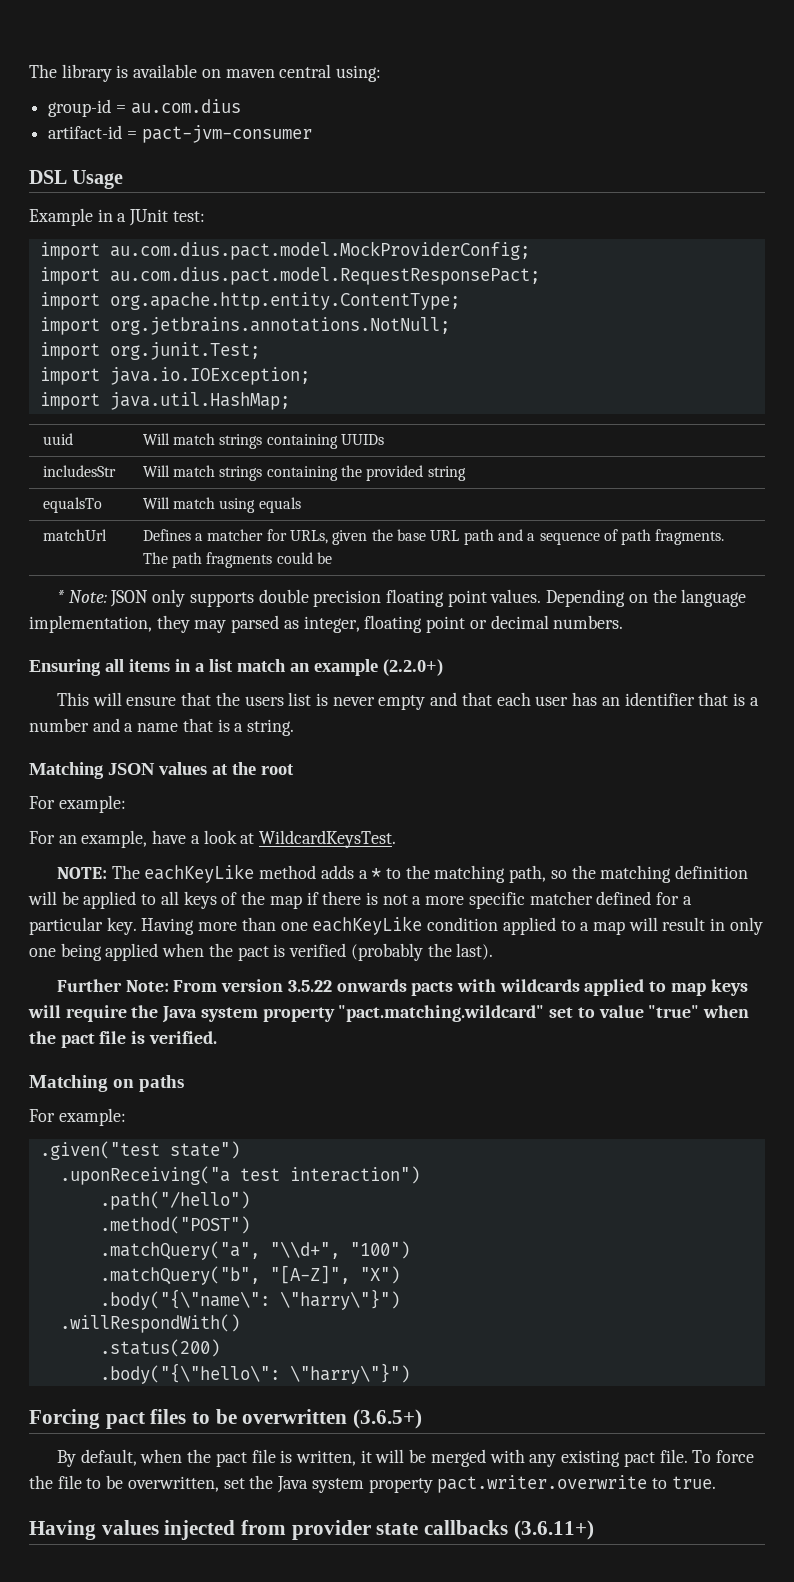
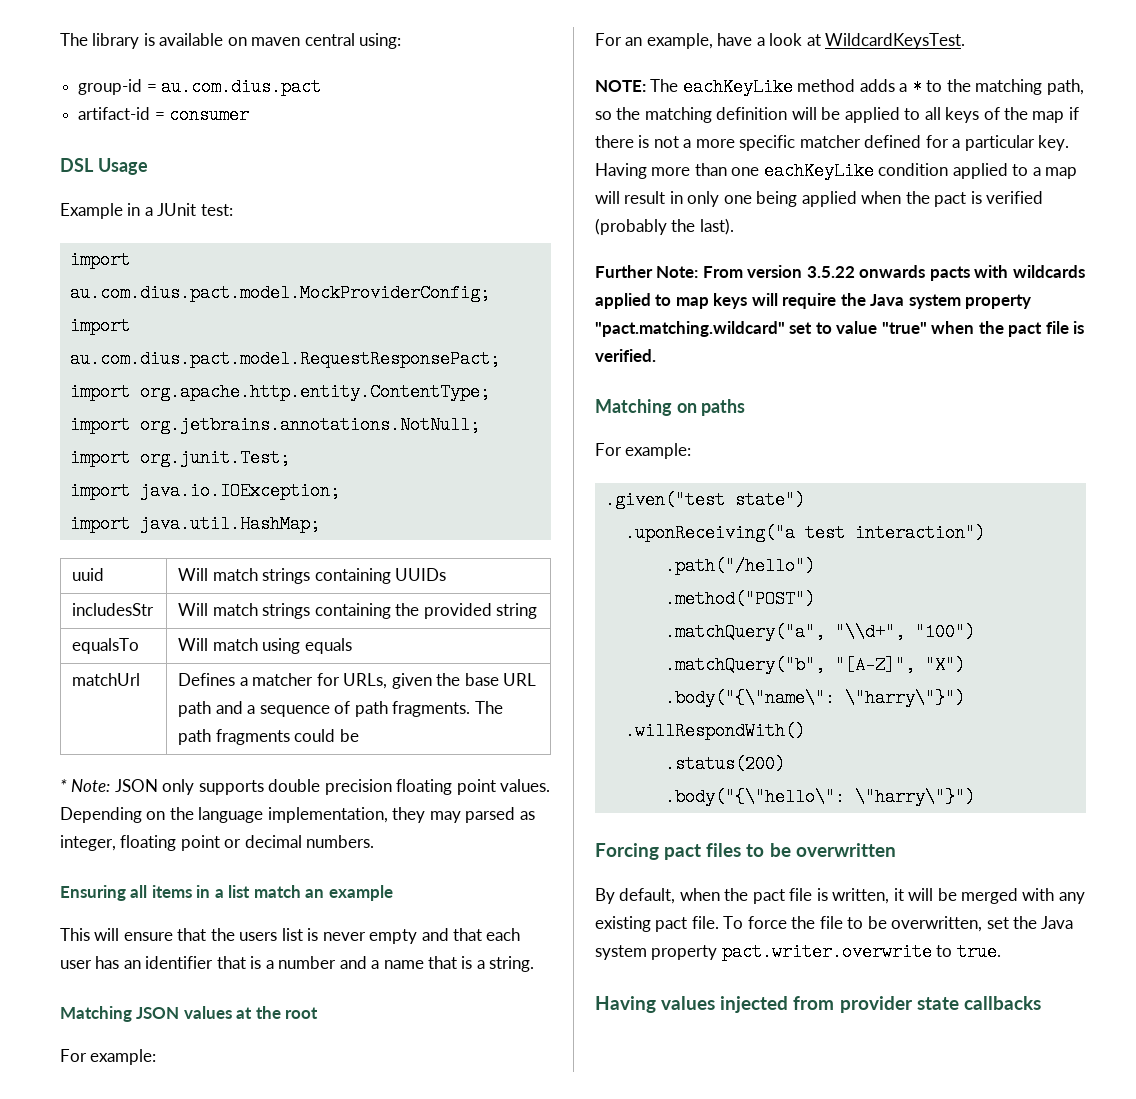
[130,99,241,114] au.com.dius -> [161,78,322,96] au.com.dius.pact
[141,125,312,143] pact-jvm-consumer -> [169,106,250,124] consumer
[383,659,443,676] (2.2.0+) -> (393, 893) none
[353,1409,423,1429] (3.6.5+) -> (896, 850) none
[513,1520,594,1540] (3.6.11+) -> (1041, 1003) none

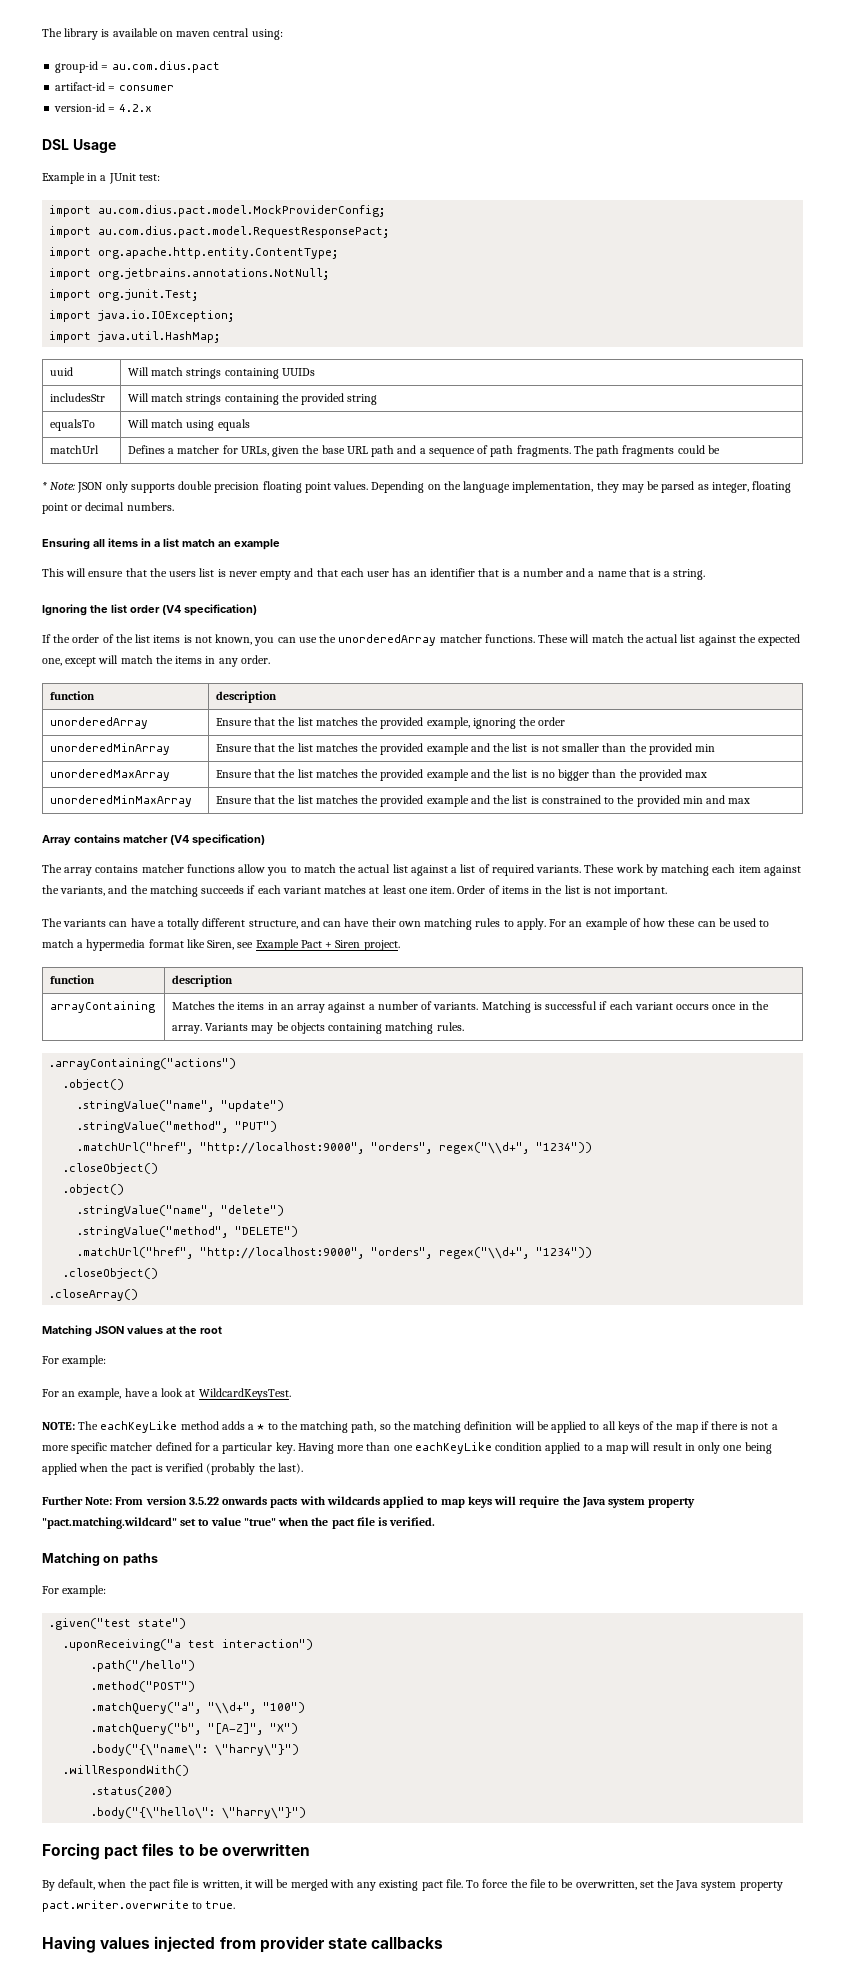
(250, 115) none -> [54,103,152,112] // version-id = 4.2.x
(461, 817) none -> [647,481,660,490] be
(535, 964) none -> [42,604,257,616] [42,634,801,646] [42,655,270,667] [50,691,96,700] [216,691,278,703] [50,717,149,729] [216,717,566,729] [50,743,171,755] [216,743,716,755] [50,769,171,781] [216,769,708,781] [50,795,193,807] [216,795,751,807] [42,834,265,846] [42,864,801,876] [42,885,668,897] [42,918,770,930] [42,939,400,951] [50,975,96,984] [172,975,234,987] [50,1001,156,1013] [172,1001,769,1013] [172,1022,464,1034] [49,1058,237,1070] [63,1079,125,1090] [77,1100,285,1112] [77,1121,278,1133] [77,1142,593,1154] [63,1163,159,1174] [63,1184,125,1195] [77,1205,285,1217] [77,1226,299,1238] [77,1247,593,1259] [63,1268,159,1279] [49,1289,139,1301] // Ignoring the list order (V4 specification) // If the order of the list items is not known, you can use the unorderedArray matcher functions. These will match the actual list against the expected one, except will match the items in any order. // function | description // unorderedArray | Ensure that the list matches the provided example, ignoring the order // unorderedMinArray | Ensure that the list matches the provided example and the list is not smaller than the provided min // unorderedMaxArray | Ensure that the list matches the provided example and the list is no bigger than the provided max // unorderedMinMaxArray | Ensure that the list matches the provided example and the list is constrained to the provided min and max // Array contains matcher (V4 specification) // The array contains matcher functions allow you to match the actual list against a list of required variants. These work by matching each item against the variants, and the matching succeeds if each variant matches at least one item. Order of items in the list is not important. // The variants can have a totally different structure, and can have their own matching rules to apply. For an example of how these can be used to match a hypermedia format like Siren, see Example Pact + Siren project. // function | description // arrayContaining | Matches the items in an array against a number of variants. Matching is successful if each variant occurs once in the array. Variants may be objects containing matching rules. // .arrayContaining("actions") // .object() // .stringValue("name", "update") // .stringValue("method", "PUT") // .matchUrl("href", "http://localhost:9000", "orders", regex("\\d+", "1234")) // .closeObject() // .object() // .stringValue("name", "delete") // .stringValue("method", "DELETE") // .matchUrl("href", "http://localhost:9000", "orders", regex("\\d+", "1234")) // .closeObject() // .closeArray()

